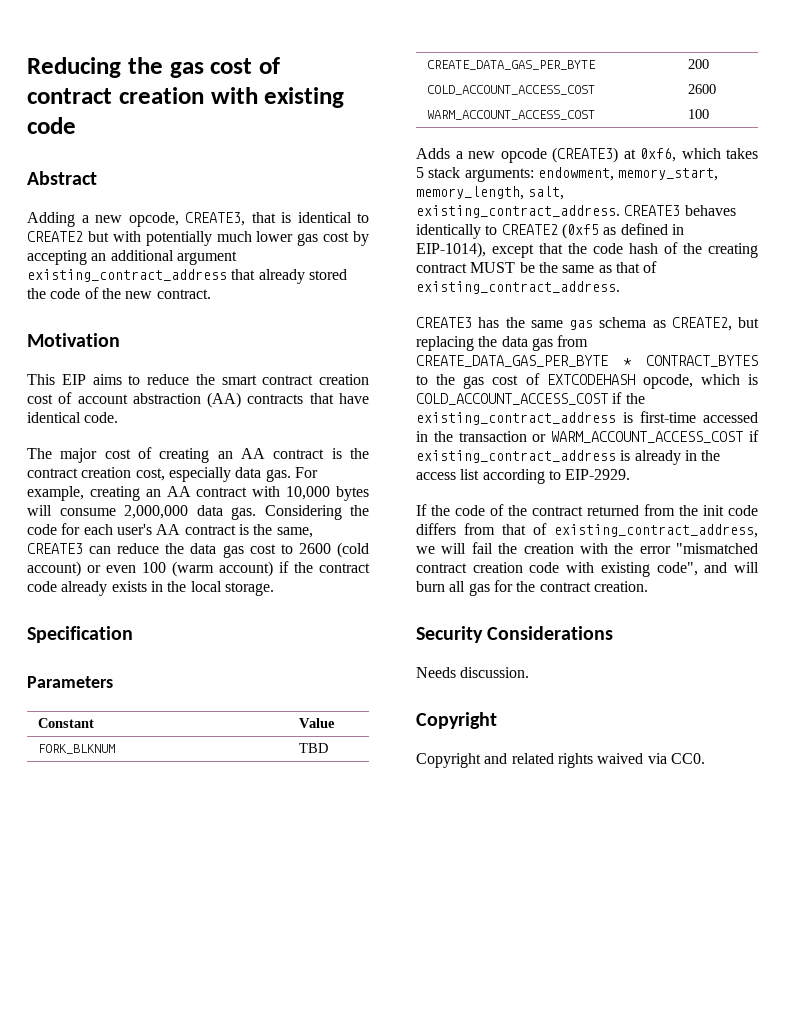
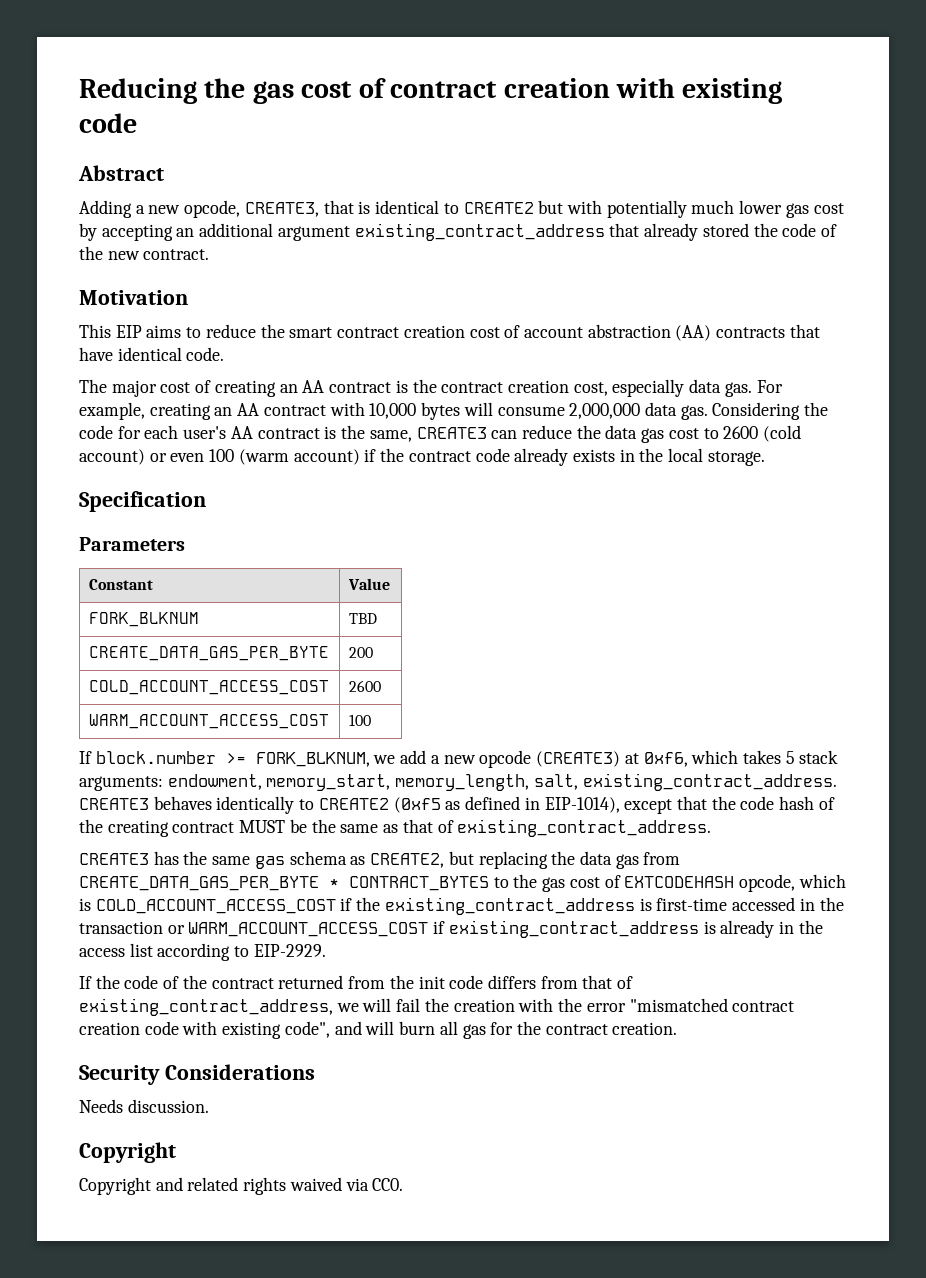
[416,148,450,159] Adds -> [79,750,427,767] If block.number >= FORK_BLKNUM, we add

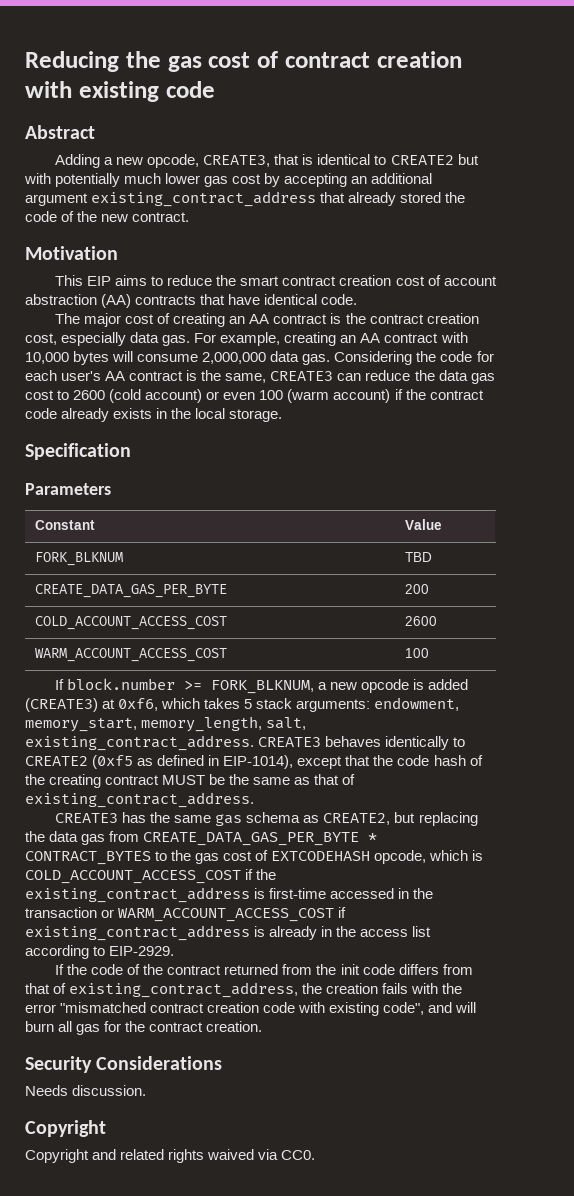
[373,750,427,764] we add -> (315, 687) none
(532, 759) none -> [413,679,469,690] is added
[336,998,421,1012] we will fail -> (299, 990) none
(515, 1005) none -> [382,983,409,994] fails

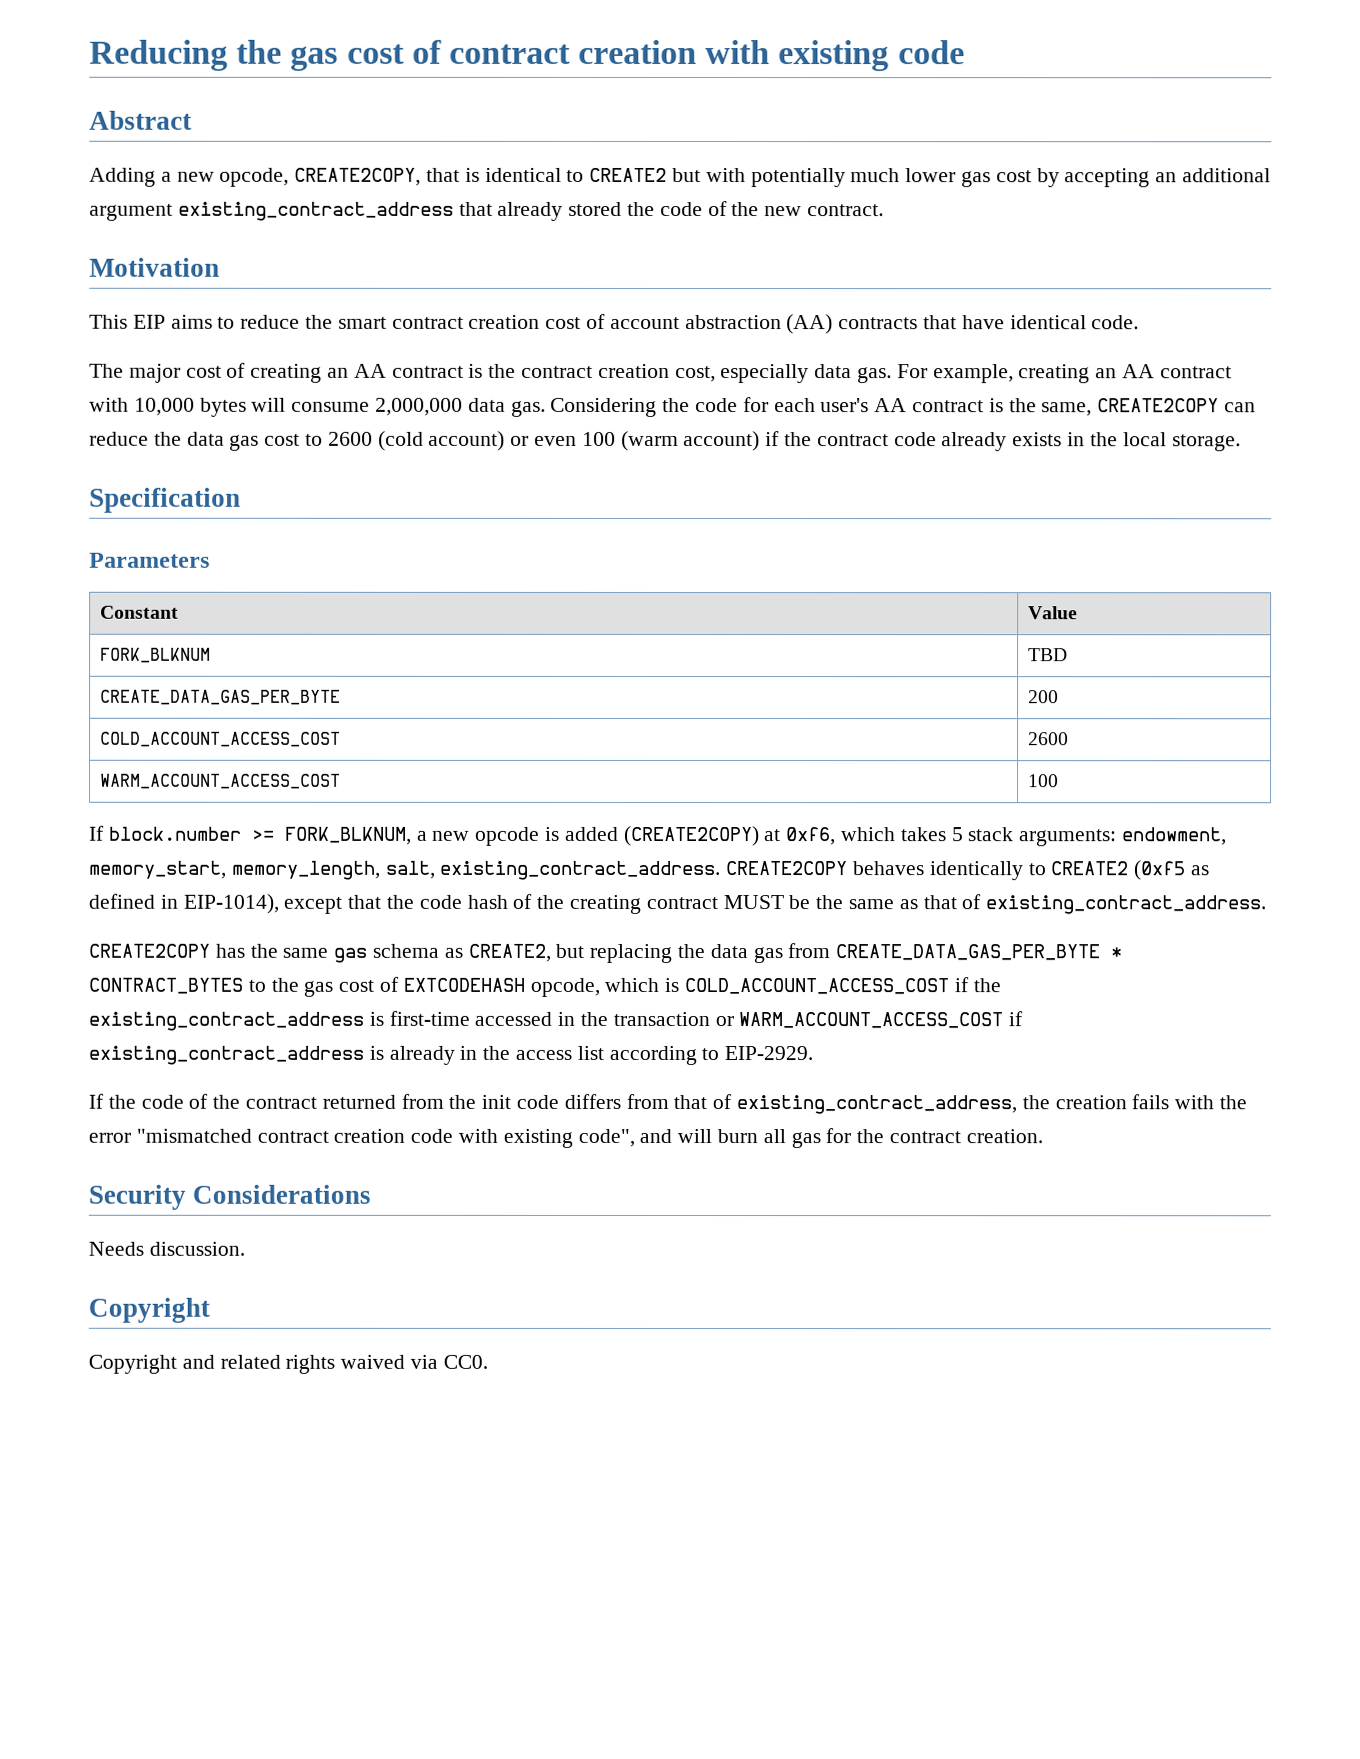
[203,155,271,167] CREATE3, -> [294,167,422,186] CREATE2COPY,
[270,371,334,381] CREATE3 -> [1097,398,1220,413] CREATE2COPY
[25,698,98,712] (CREATE3) -> [623,825,760,847] (CREATE2COPY)
[258,737,322,747] CREATE3 -> [726,861,849,876] CREATE2COPY
[55,813,119,823] CREATE3 -> [88,943,210,958] CREATE2COPY

